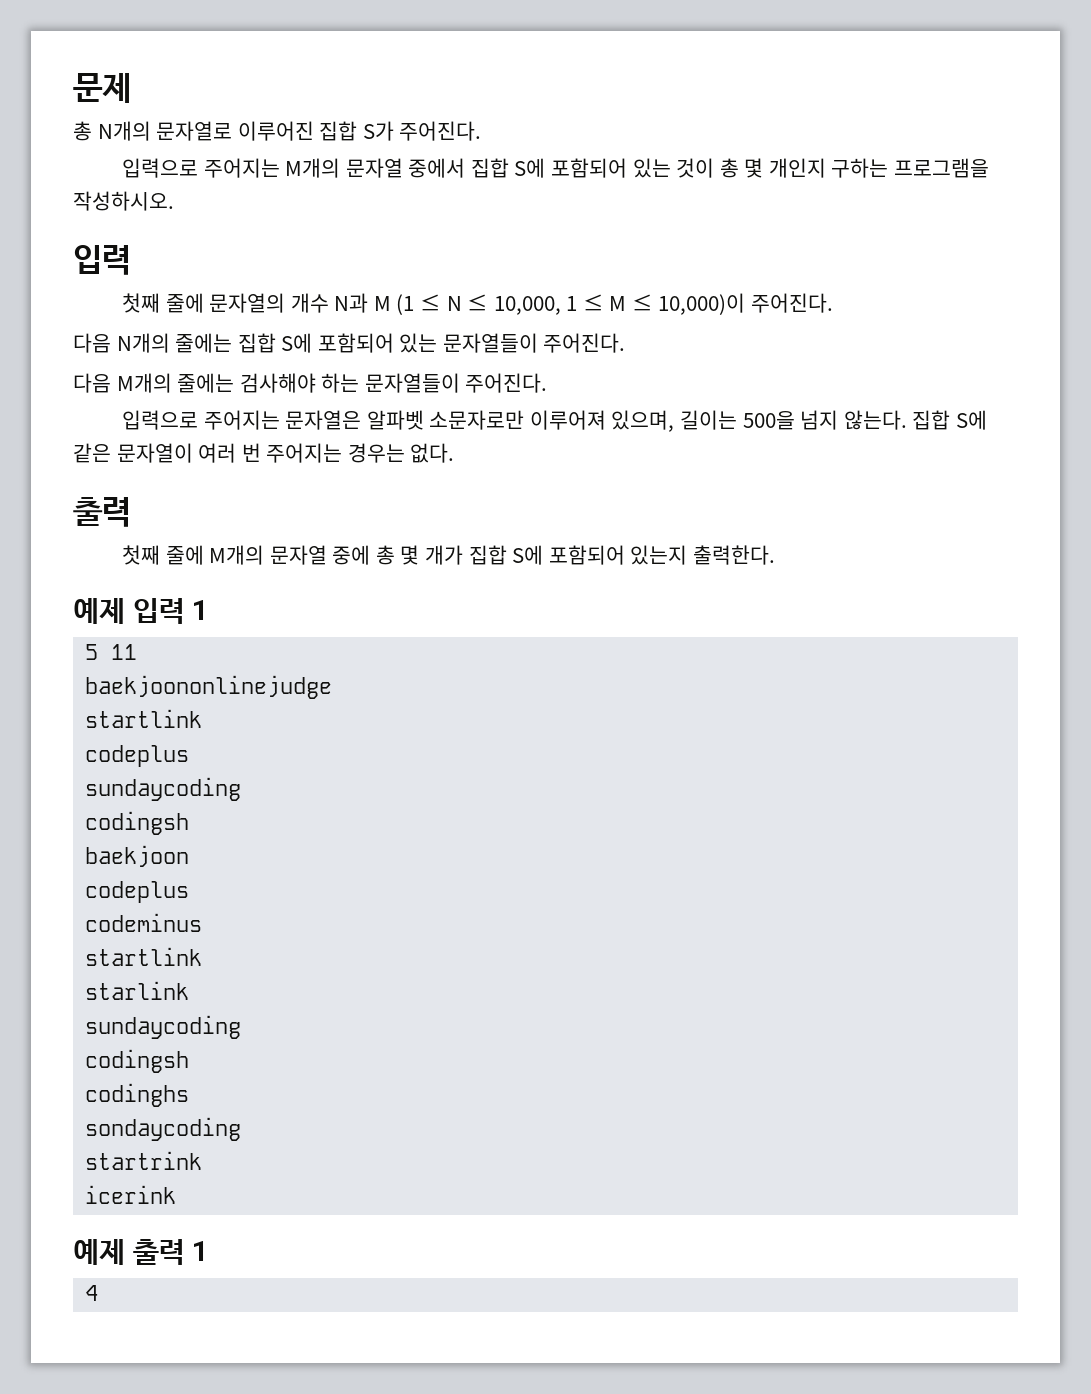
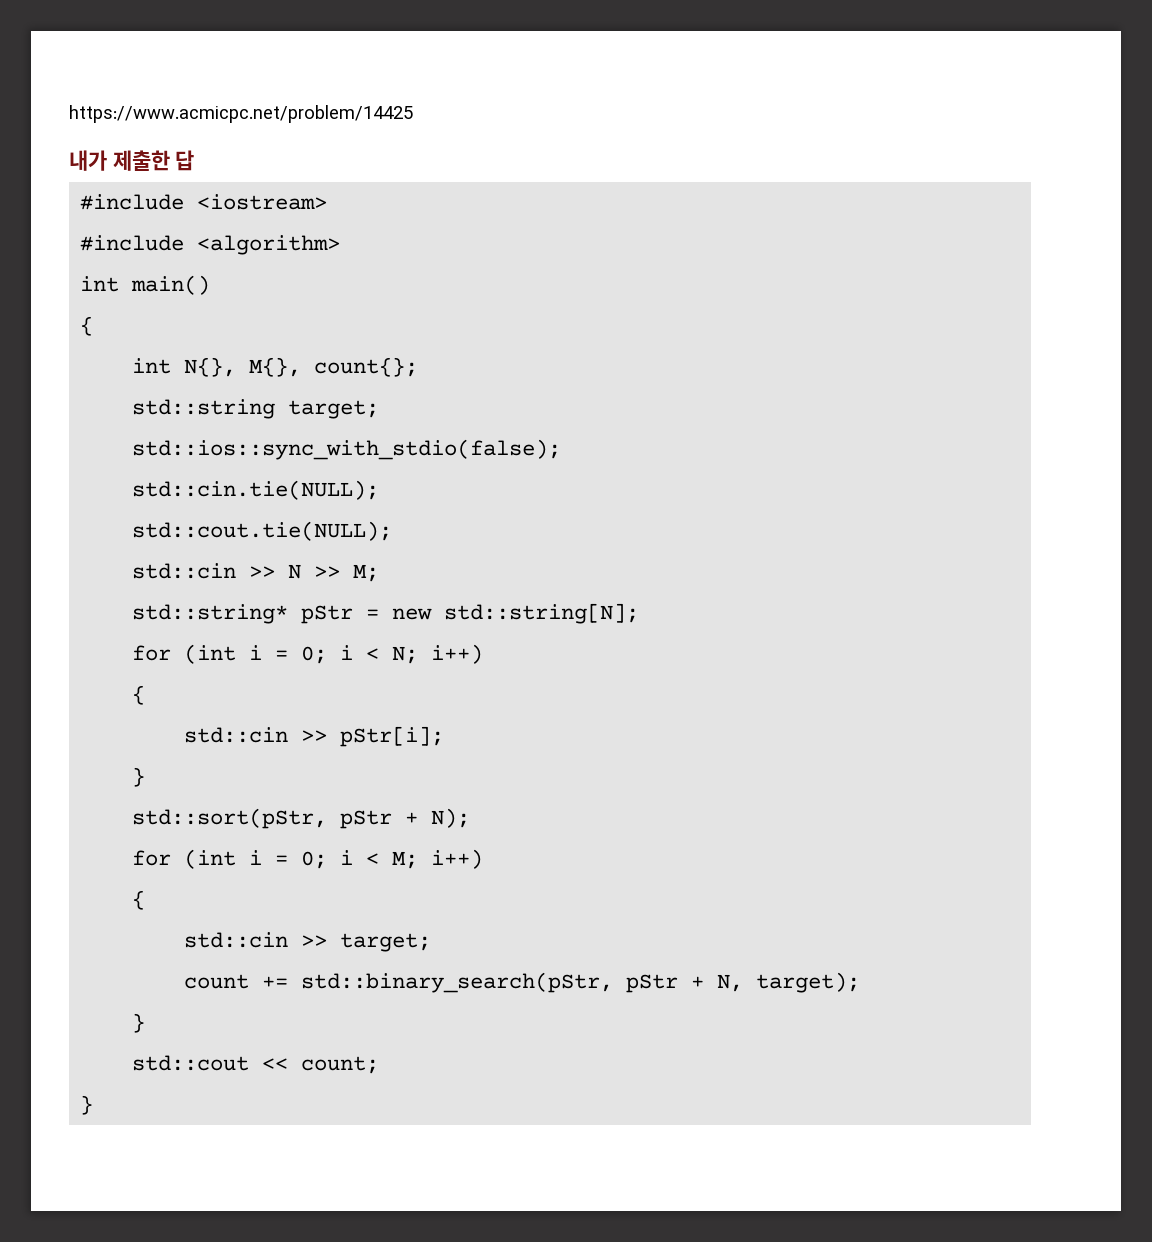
[73,73,131,103] [73,121,482,141] [122,158,989,178] [73,191,174,211] [73,245,131,275] [122,293,833,315] [73,333,626,353] [73,373,548,393] [122,410,987,432] [73,443,455,463] [73,497,131,527] [122,545,775,565] [73,598,209,624] [85,644,138,660] [85,675,333,699] [85,709,203,728] [85,745,190,767] [85,777,242,801] [85,811,190,835] [85,845,190,867] [85,881,190,903] [85,913,203,932] [85,947,203,966] [85,981,190,1000] [85,1015,242,1039] [85,1049,190,1073] [85,1083,190,1107] [85,1117,242,1141] [85,1151,203,1170] [85,1185,177,1204] [73,1239,209,1265] [85,1285,99,1301] 문제 // 총 N개의 문자열로 이루어진 집합 S가 주어진다. // 입력으로 주어지는 M개의 문자열 중에서 집합 S에 포함되어 있는 것이 총 몇 개인지 구하는 프로그램을 작성하시오. // 입력 // 첫째 줄에 문자열의 개수 N과 M (1 ≤ N ≤ 10,000, 1 ≤ M ≤ 10,000)이 주어진다. // 다음 N개의 줄에는 집합 S에 포함되어 있는 문자열들이 주어진다. // 다음 M개의 줄에는 검사해야 하는 문자열들이 주어진다. // 입력으로 주어지는 문자열은 알파벳 소문자로만 이루어져 있으며, 길이는 500을 넘지 않는다. 집합 S에 같은 문자열이 여러 번 주어지는 경우는 없다. // 출력 // 첫째 줄에 M개의 문자열 중에 총 몇 개가 집합 S에 포함되어 있는지 출력한다. // 예제 입력 1 // 5 11 // baekjoononlinejudge // startlink // codeplus // sundaycoding // codingsh // baekjoon // codeplus // codeminus // startlink // starlink // sundaycoding // codingsh // codinghs // sondaycoding // startrink // icerink // 예제 출력 1 // 4 -> [69,105,413,123] [69,150,195,171] [80,194,328,210] [80,235,341,255] [80,275,211,295] [80,316,94,336] [132,357,419,377] [132,399,380,419] [132,439,562,460] [132,480,380,500] [132,521,393,541] [132,563,380,582] [132,603,640,624] [132,644,484,664] [132,685,146,705] [184,726,445,747] [132,767,146,787] [132,808,471,829] [132,849,484,869] [132,890,146,910] [184,932,432,952] [184,972,861,993] [132,1013,146,1033] [132,1055,380,1074] [80,1095,94,1115] https://www.acmicpc.net/problem/14425 // 내가 제출한 답 // #include <iostream> // #include <algorithm> // int main() // { // int N{}, M{}, count{}; // std::string target; // std::ios::sync_with_stdio(false); // std::cin.tie(NULL); // std::cout.tie(NULL); // std::cin >> N >> M; // std::string* pStr = new std::string[N]; // for (int i = 0; i < N; i++) // { // std::cin >> pStr[i]; // } // std::sort(pStr, pStr + N); // for (int i = 0; i < M; i++) // { // std::cin >> target; // count += std::binary_search(pStr, pStr + N, target); // } // std::cout << count; // }

